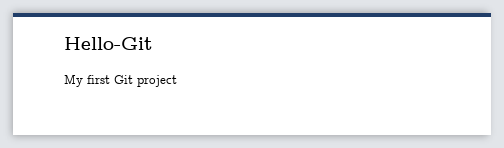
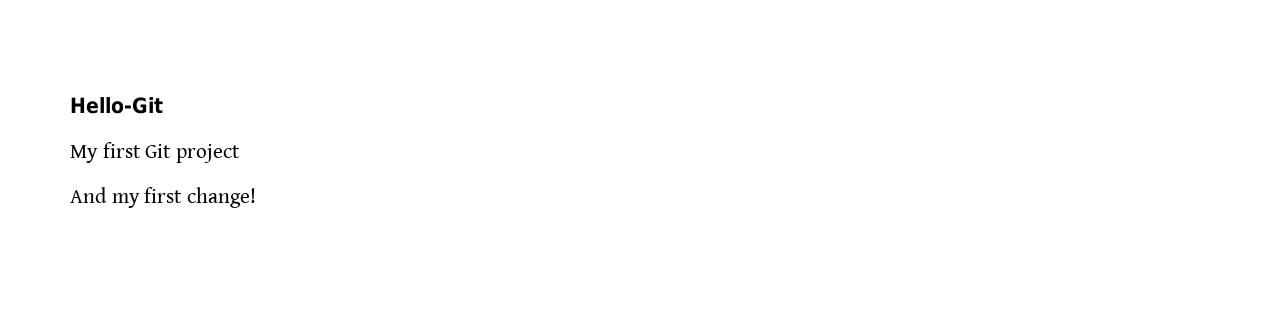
(177, 81) none -> [70,187,257,208] // And my first change!

